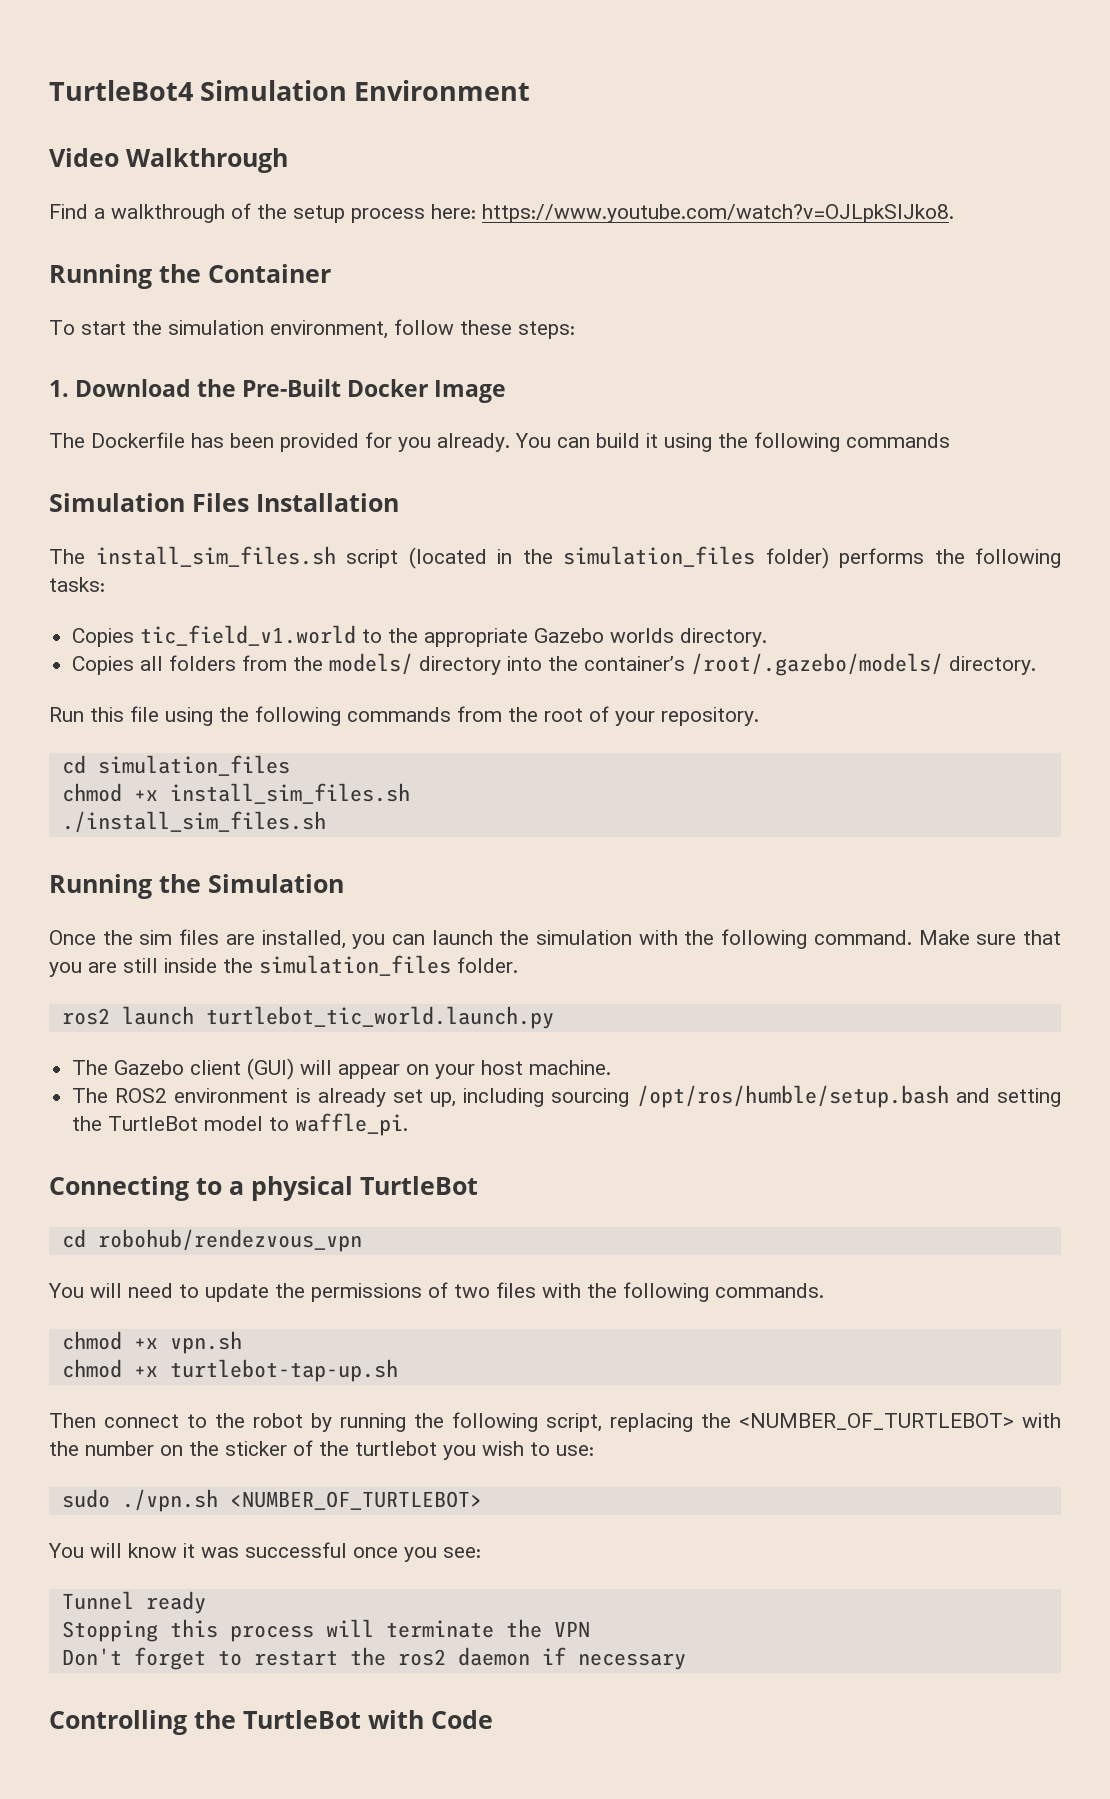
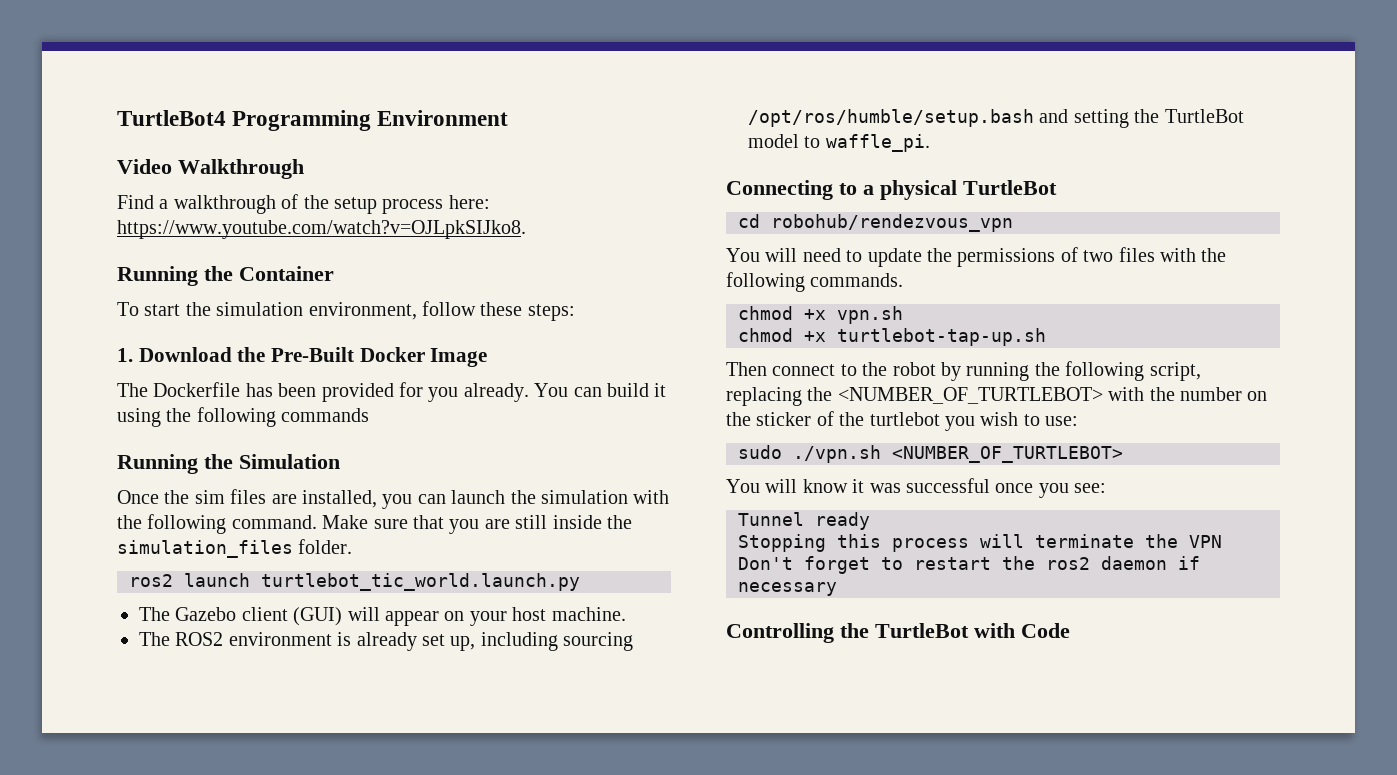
[200,80,348,101] Simulation -> [232,110,372,131] Programming
[49,493,399,512] [49,546,1061,569] [49,577,105,592] [72,625,768,647] [72,653,1037,676] [49,706,759,726] [61,755,290,776] [61,783,410,804] [61,811,326,833] // Simulation Files Installation // The install_sim_files.sh script (located in the simulation_files folder) performs the following tasks: // Copies tic_field_v1.world to the appropriate Gazebo worlds directory. // Copies all folders from the models/ directory into the container’s /root/.gazebo/models/ directory. // Run this file using the following commands from the root of your repository. // cd simulation_files // chmod +x install_sim_files.sh // ./install_sim_files.sh -> (370, 415) none

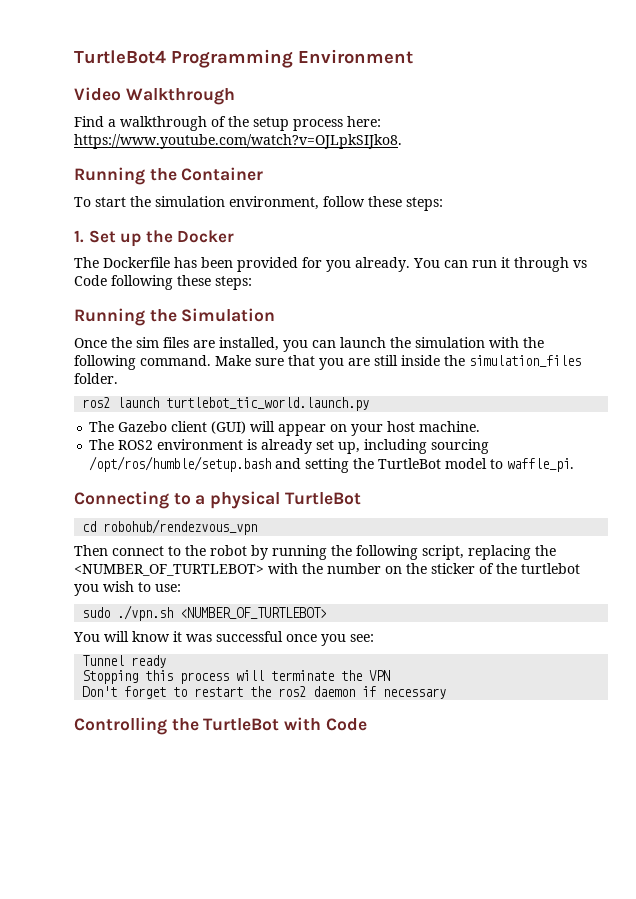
[138,347,355,362] Download the Pre-Built -> [88,230,173,247] Set up the
[430,348,488,367] Image -> (235, 236) none
[606,383,667,397] [117,407,370,427] build it using the following commands -> [472,257,587,272] [74,275,252,290] run it through vs Code following these steps:
[726,247,1227,267] [726,272,904,292] [738,306,903,324] [738,328,1046,346] // You will need to update the permissions of two files with the following commands. // chmod +x vpn.sh // chmod +x turtlebot-tap-up.sh -> (258, 527) none

